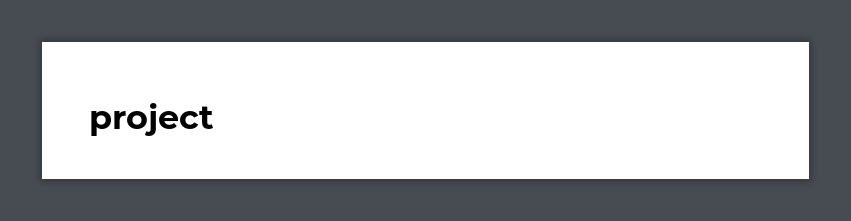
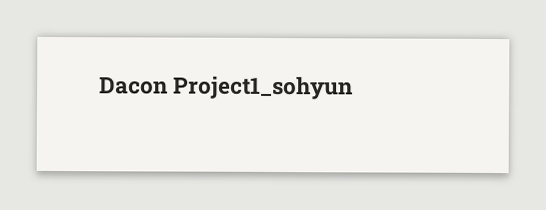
[89,103,214,136] project -> [99,75,354,100] Dacon Project1_sohyun

